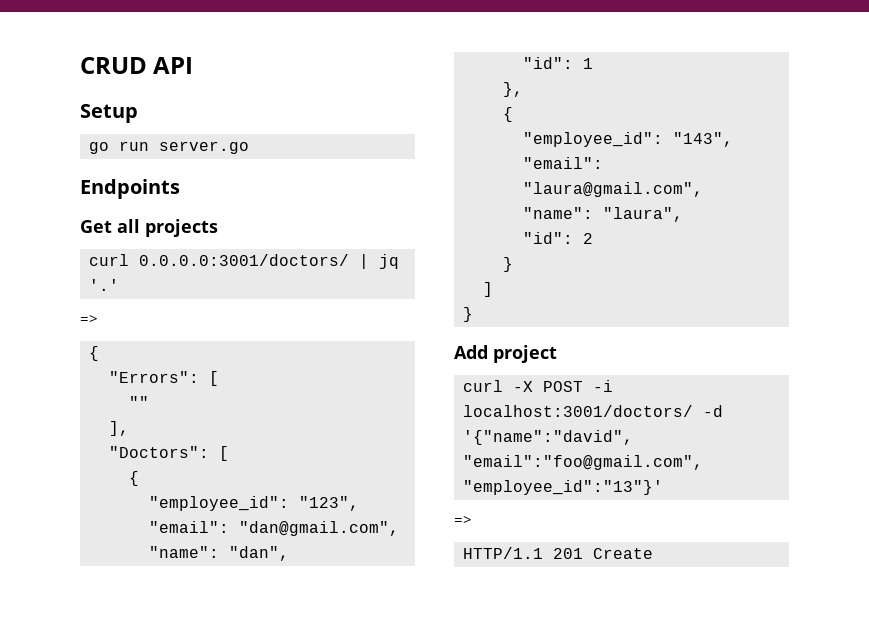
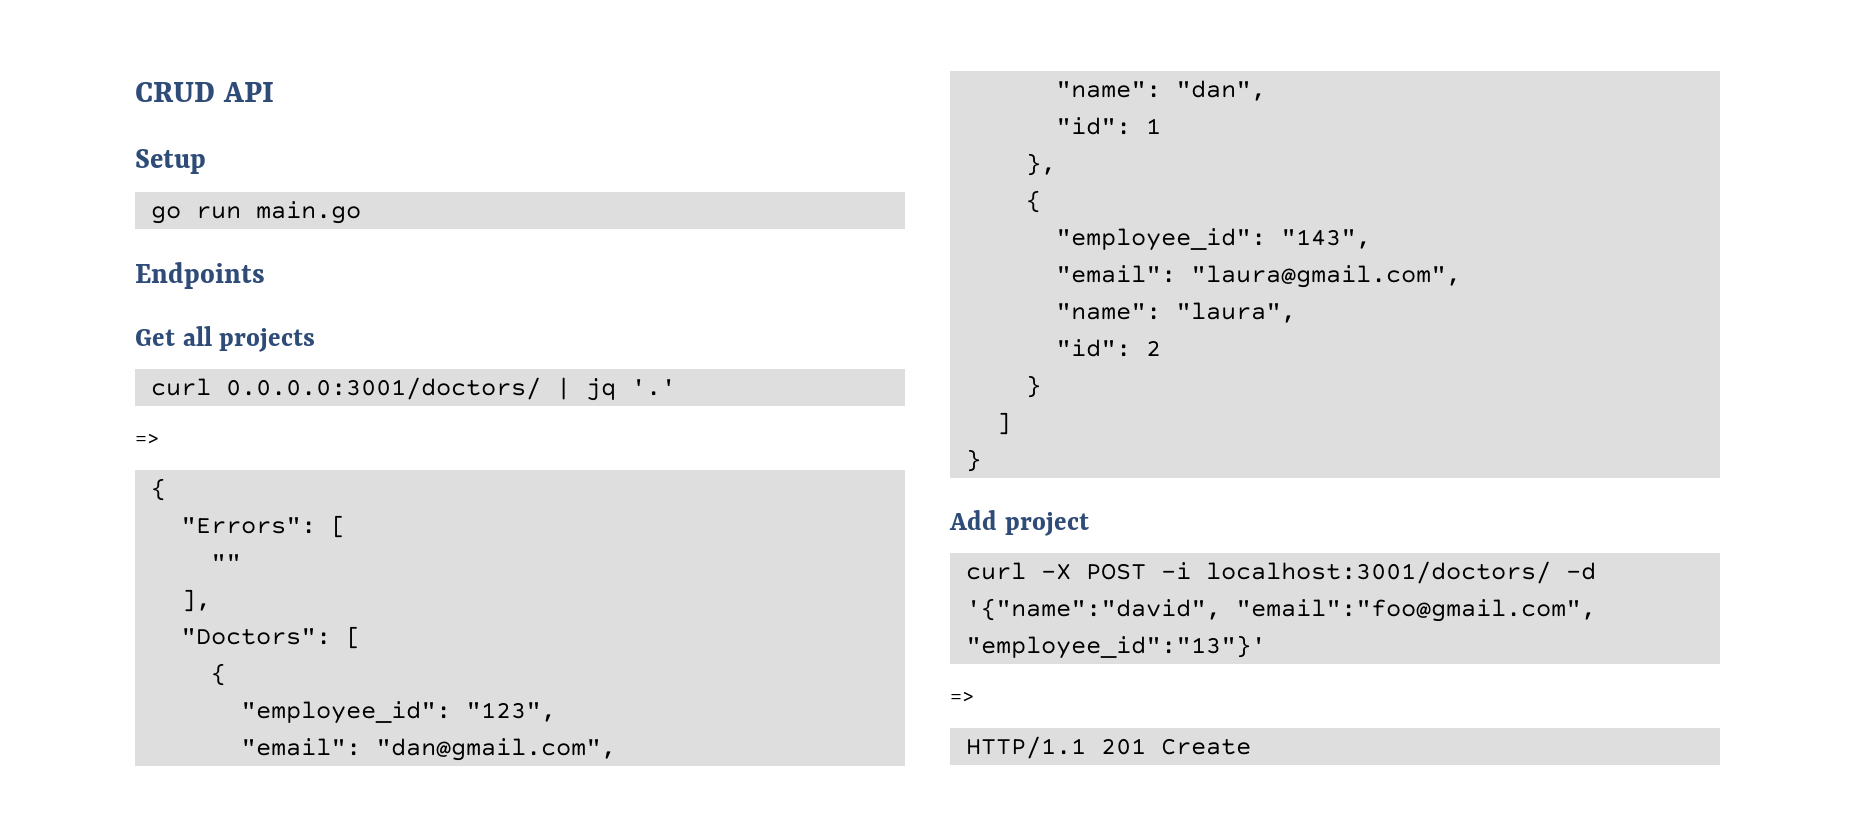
[159,141,249,154] server.go -> [255,201,361,224] main.go

